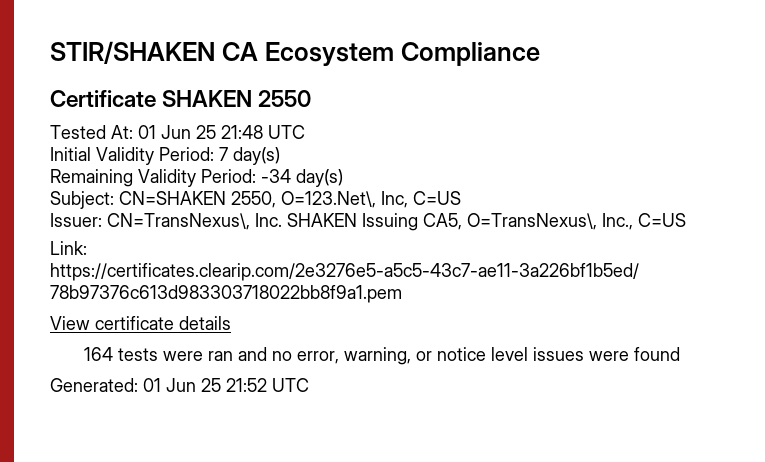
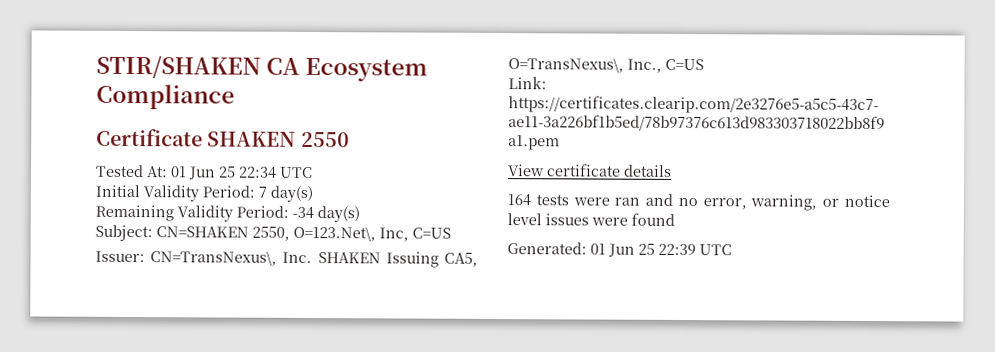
[221,125,263,139] 21:48 -> [238,166,277,179] 22:34
[226,378,267,392] 21:52 -> [658,243,696,256] 22:39

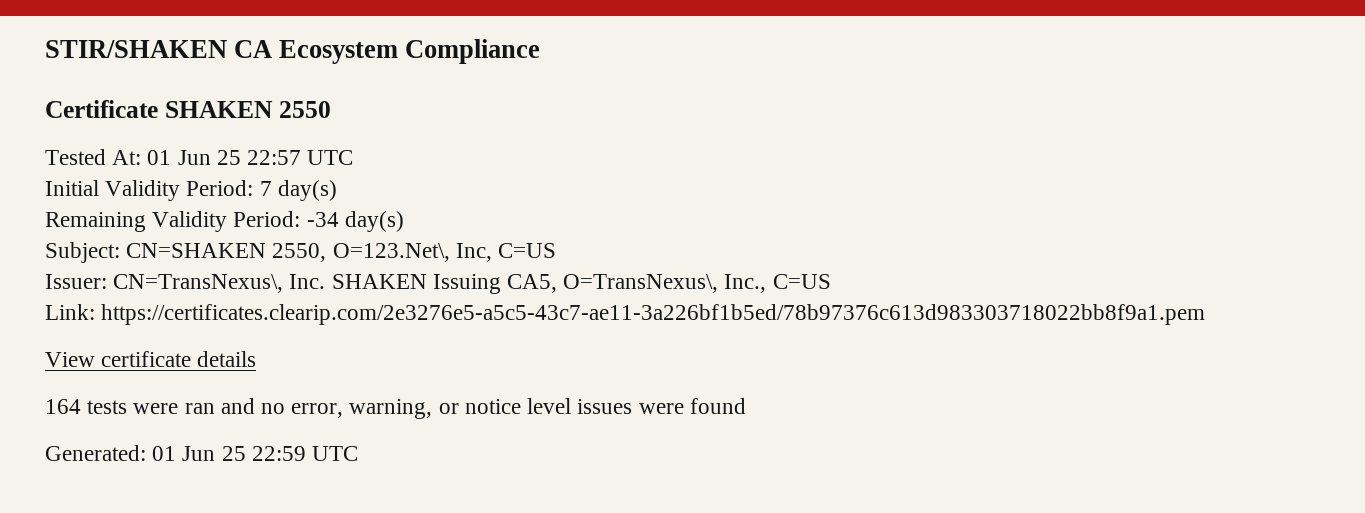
[238,166,277,179] 22:34 -> [247,150,302,165] 22:57
[658,243,696,256] 22:39 -> [251,446,306,461] 22:59

